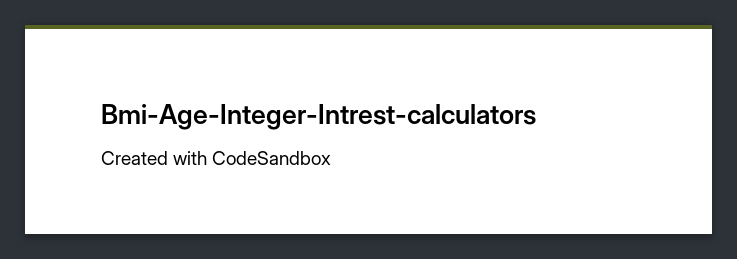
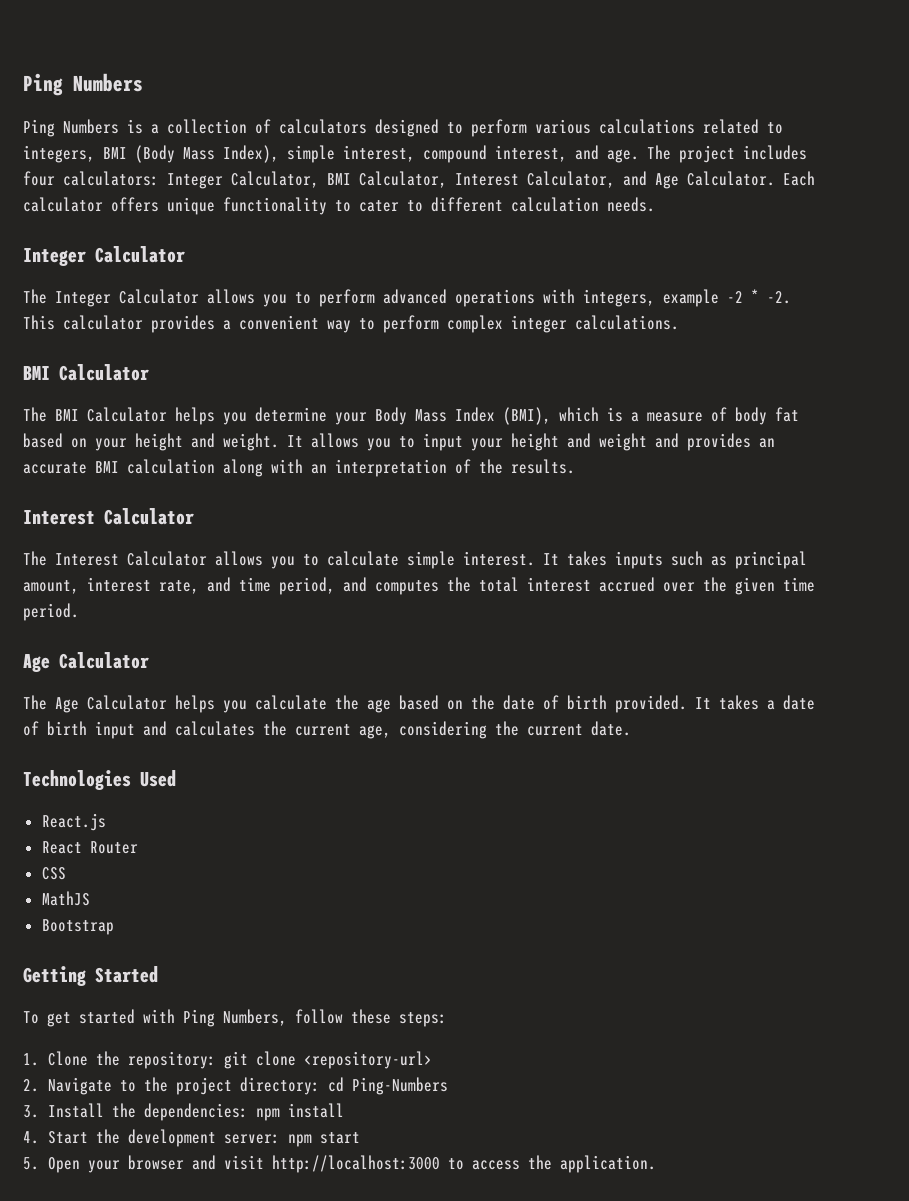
[101,104,536,130] [101,151,332,165] Bmi-Age-Integer-Intrest-calculators // Created with CodeSandbox -> [23,73,143,96] [23,119,783,137] [23,145,807,163] [23,171,815,189] [23,197,655,215] [23,246,185,266] [23,289,791,307] [23,315,679,333] [23,364,149,381] [23,407,799,425] [23,433,775,451] [23,459,575,477] [23,508,194,525] [23,551,807,569] [23,577,815,595] [23,603,79,621] [23,652,149,672] [23,695,815,713] [23,721,631,739] [23,770,176,790] [41,813,106,831] [41,841,138,854] [41,867,66,880] [41,891,90,906] [41,919,114,935] [23,966,158,986] [23,1009,447,1027] [23,1051,432,1069] [23,1077,448,1095] [23,1103,344,1121] [23,1129,360,1147] [23,1155,656,1173] Ping Numbers // Ping Numbers is a collection of calculators designed to perform various calculations related to integers, BMI (Body Mass Index), simple interest, compound interest, and age. The project includes four calculators: Integer Calculator, BMI Calculator, Interest Calculator, and Age Calculator. Each calculator offers unique functionality to cater to different calculation needs. // Integer Calculator // The Integer Calculator allows you to perform advanced operations with integers, example -2 * -2. This calculator provides a convenient way to perform complex integer calculations. // BMI Calculator // The BMI Calculator helps you determine your Body Mass Index (BMI), which is a measure of body fat based on your height and weight. It allows you to input your height and weight and provides an accurate BMI calculation along with an interpretation of the results. // Interest Calculator // The Interest Calculator allows you to calculate simple interest. It takes inputs such as principal amount, interest rate, and time period, and computes the total interest accrued over the given time period. // Age Calculator // The Age Calculator helps you calculate the age based on the date of birth provided. It takes a date of birth input and calculates the current age, considering the current date. // Technologies Used // React.js // React Router // CSS // MathJS // Bootstrap // Getting Started // To get started with Ping Numbers, follow these steps: // 1. Clone the repository: git clone <repository-url> // 2. Navigate to the project directory: cd Ping-Numbers // 3. Install the dependencies: npm install // 4. Start the development server: npm start // 5. Open your browser and visit http://localhost:3000 to access the application.

